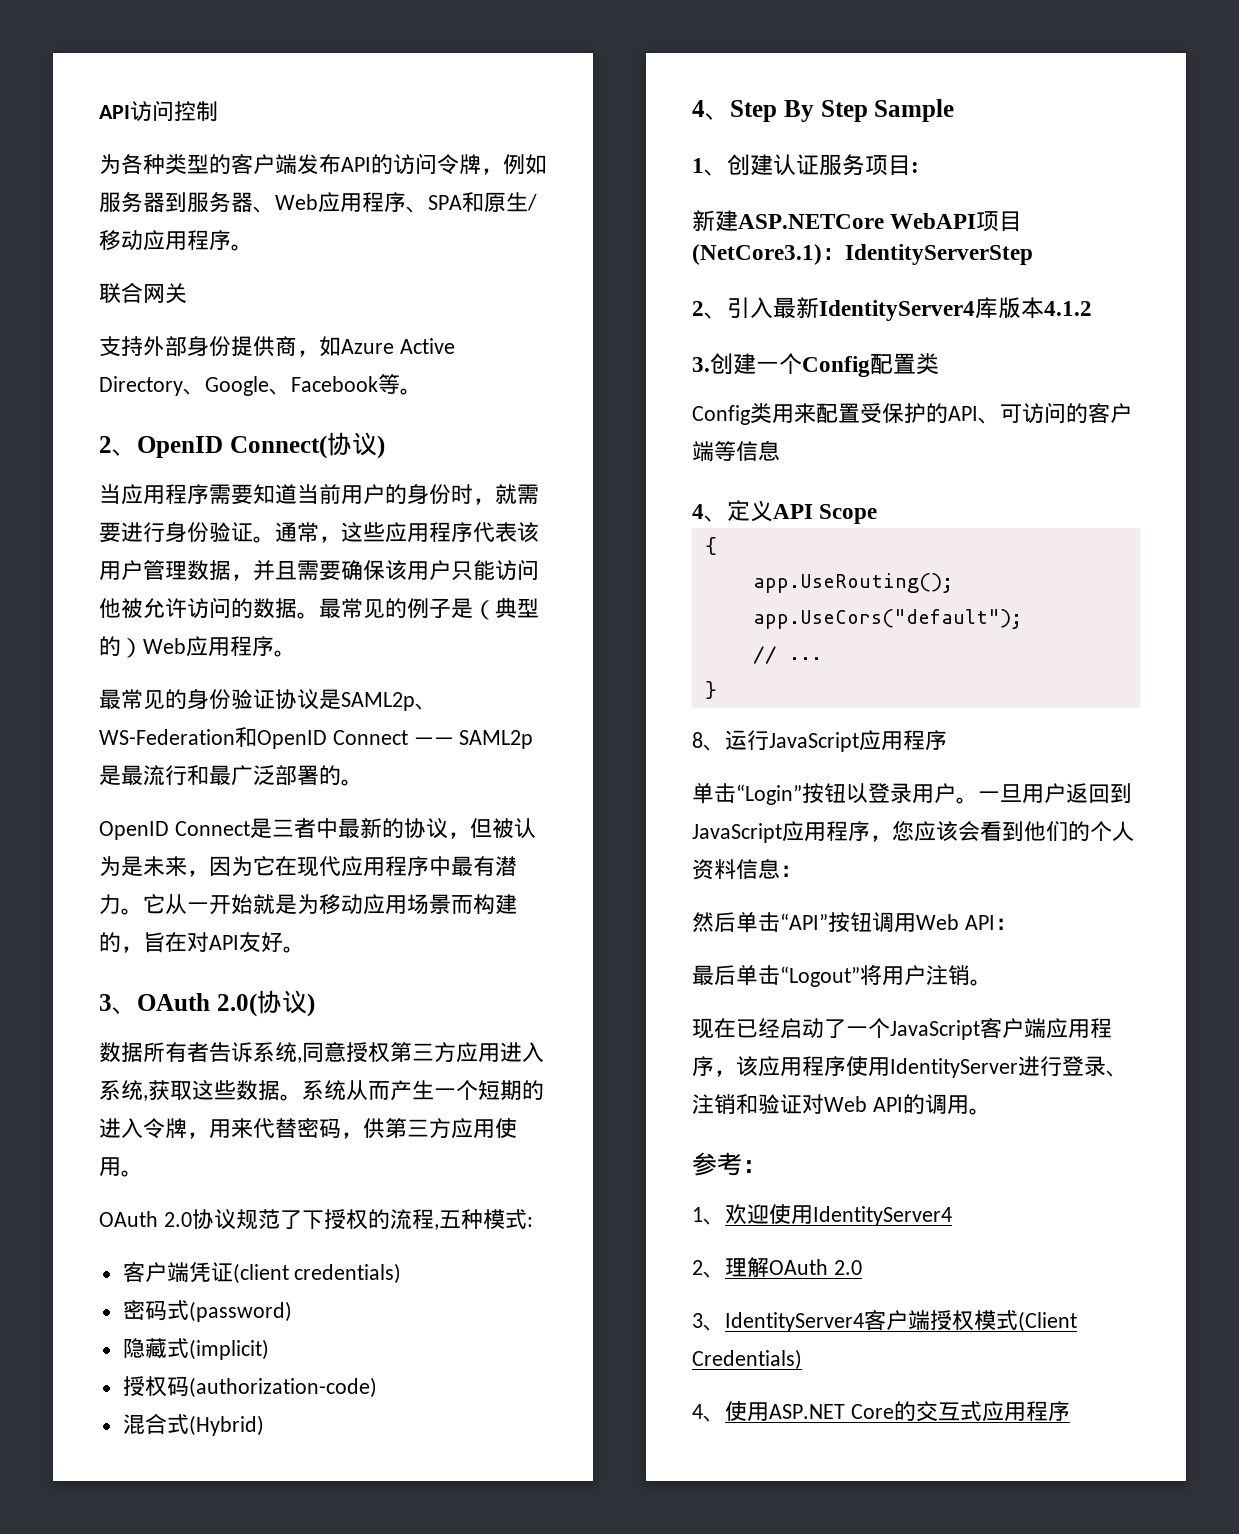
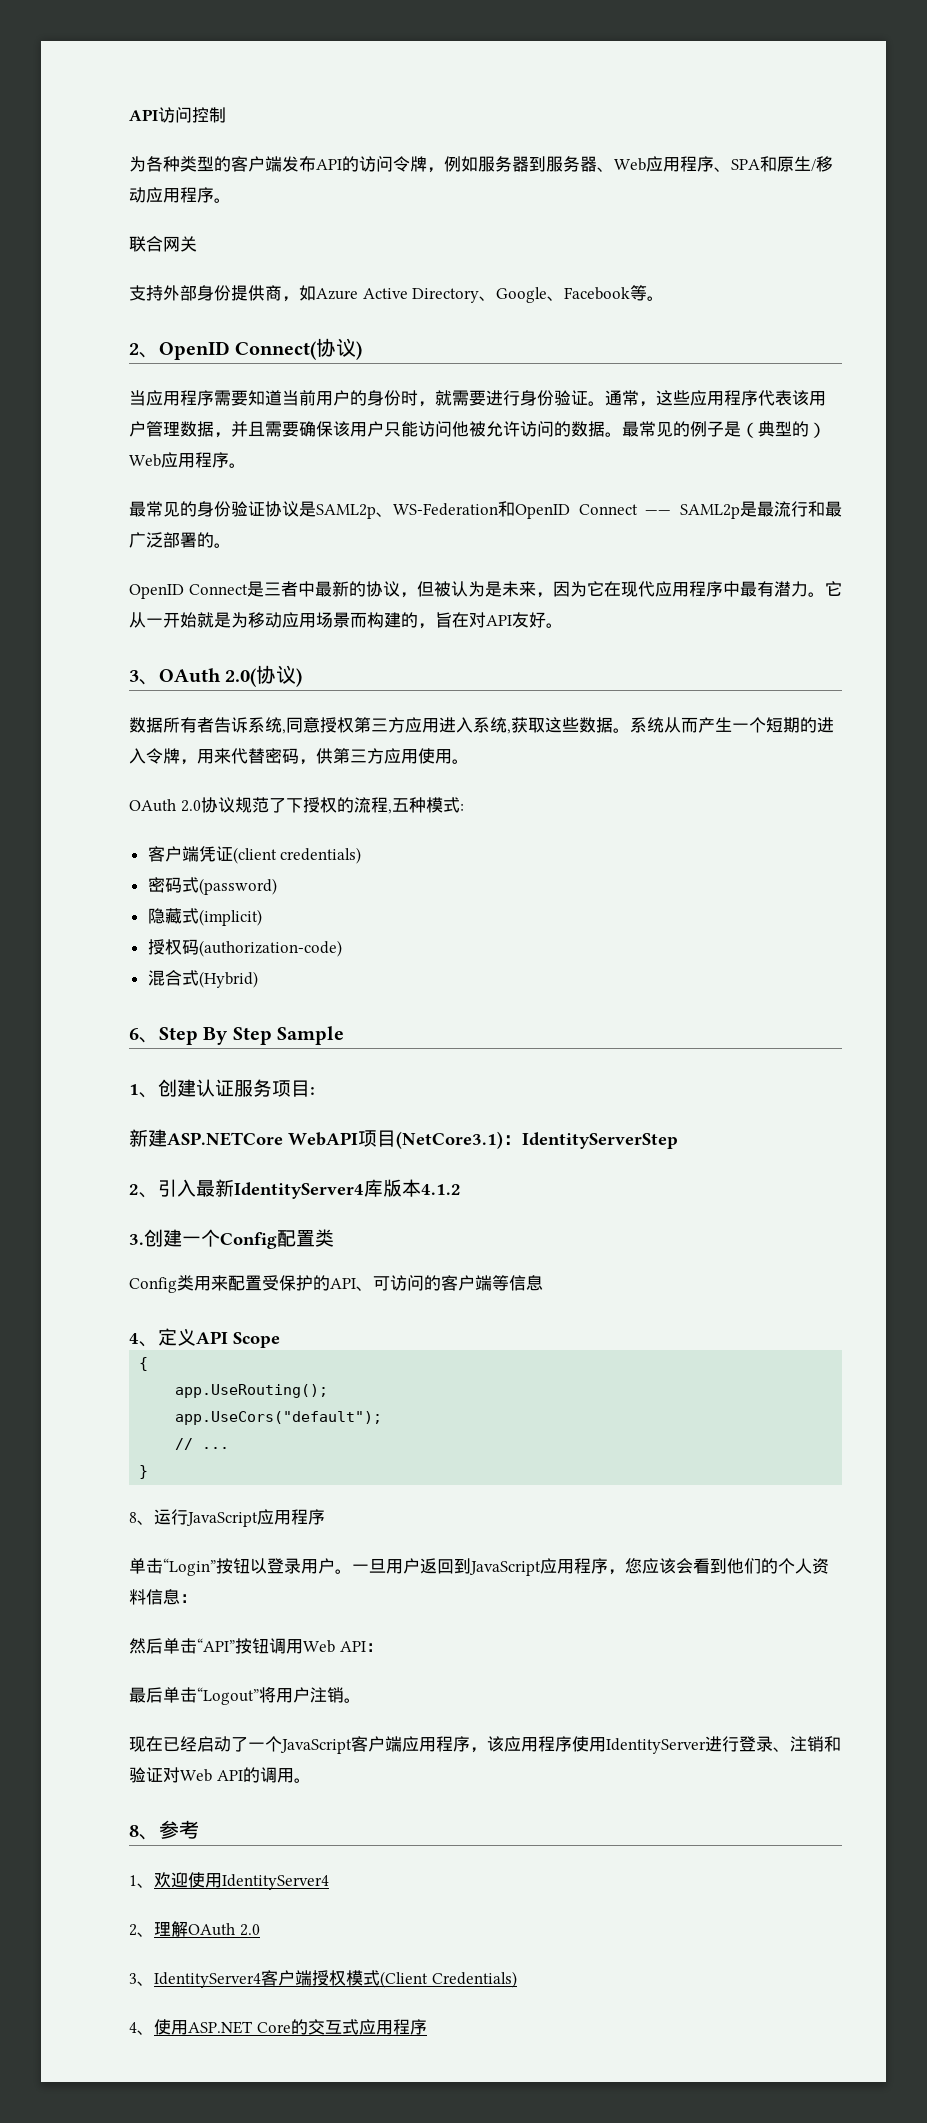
[692,100,705,117] 4 -> [129,1028,139,1040] 6
(991, 1111) none -> [129,1825,159,1840] 8、
[742,1160,767,1173] ： -> (199, 1829) none

